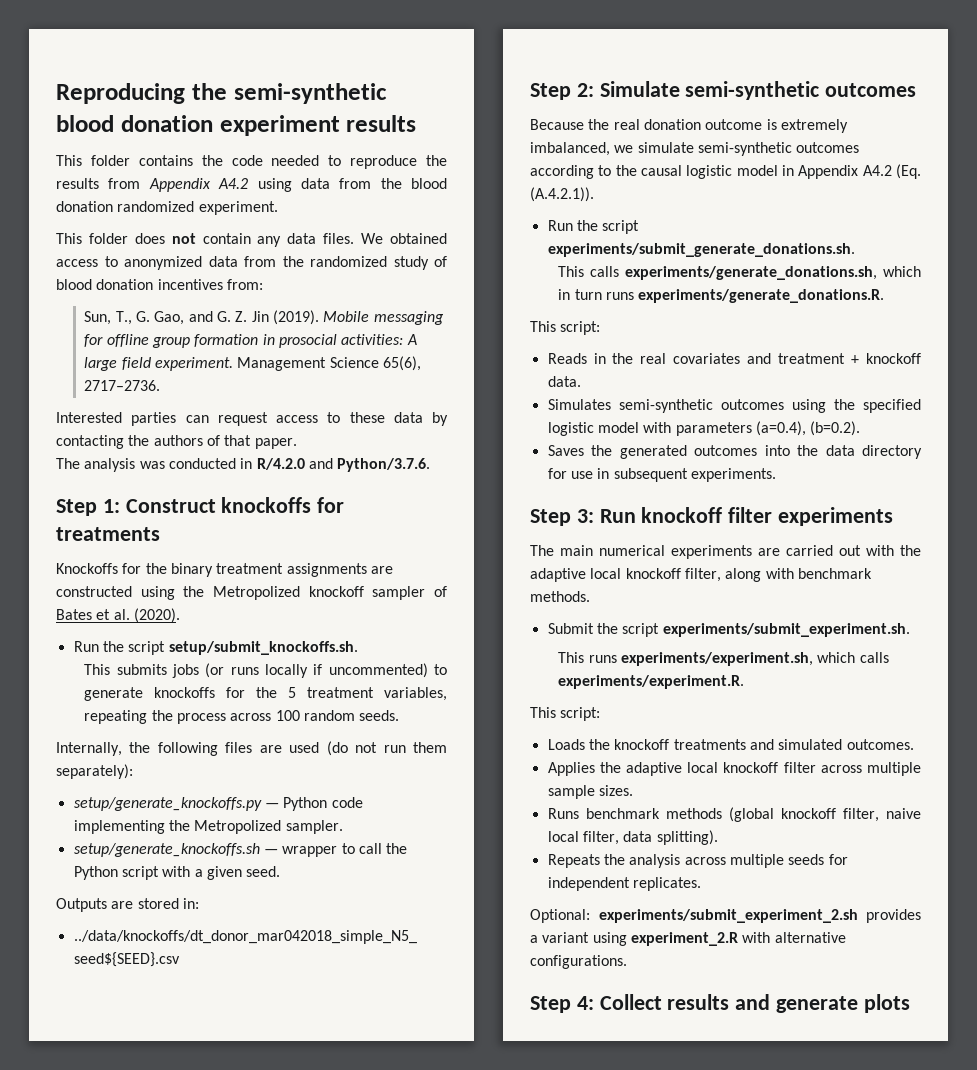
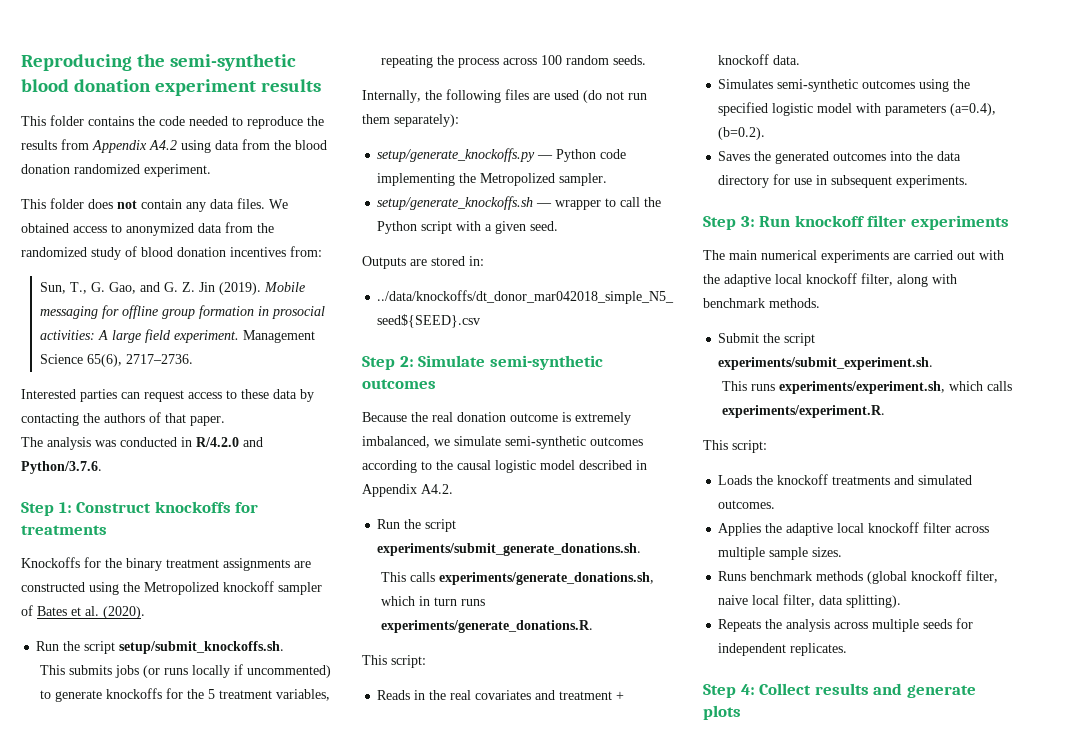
(778, 170) none -> [579,460,632,470] described
[862,164,921,179] [530,187,594,202] A4.2 (Eq. (A.4.2.1)). -> [421,484,453,494] A4.2.
[530,909,921,923] [530,932,846,946] [530,955,627,969] // Optional: experiments/submit_experiment_2.sh provides a variant using experiment_2.R with alternative configurations. -> (848, 649) none

